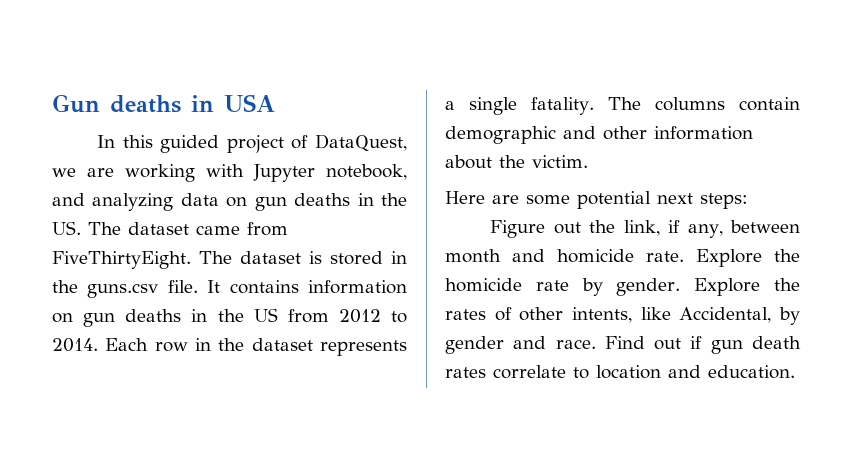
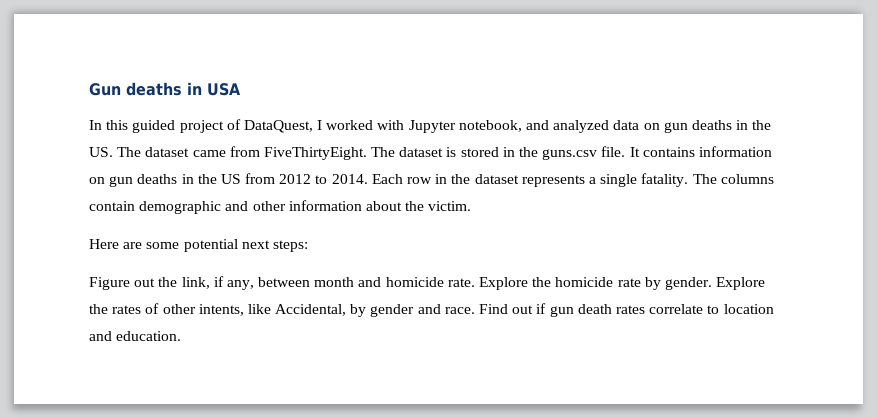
[52,164,195,182] we are working -> [317,120,374,130] I worked
[92,193,174,211] analyzing -> [553,120,610,133] analyzed

